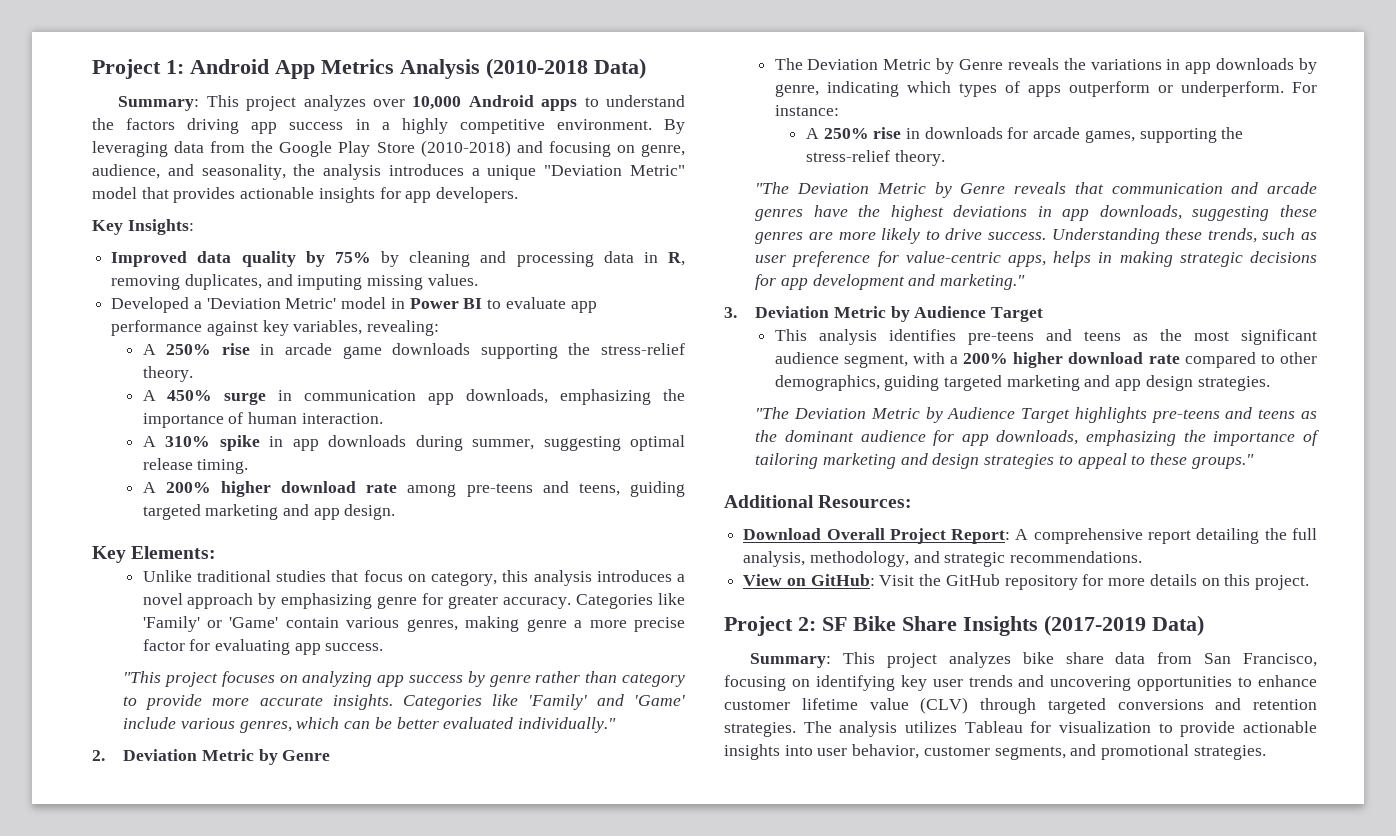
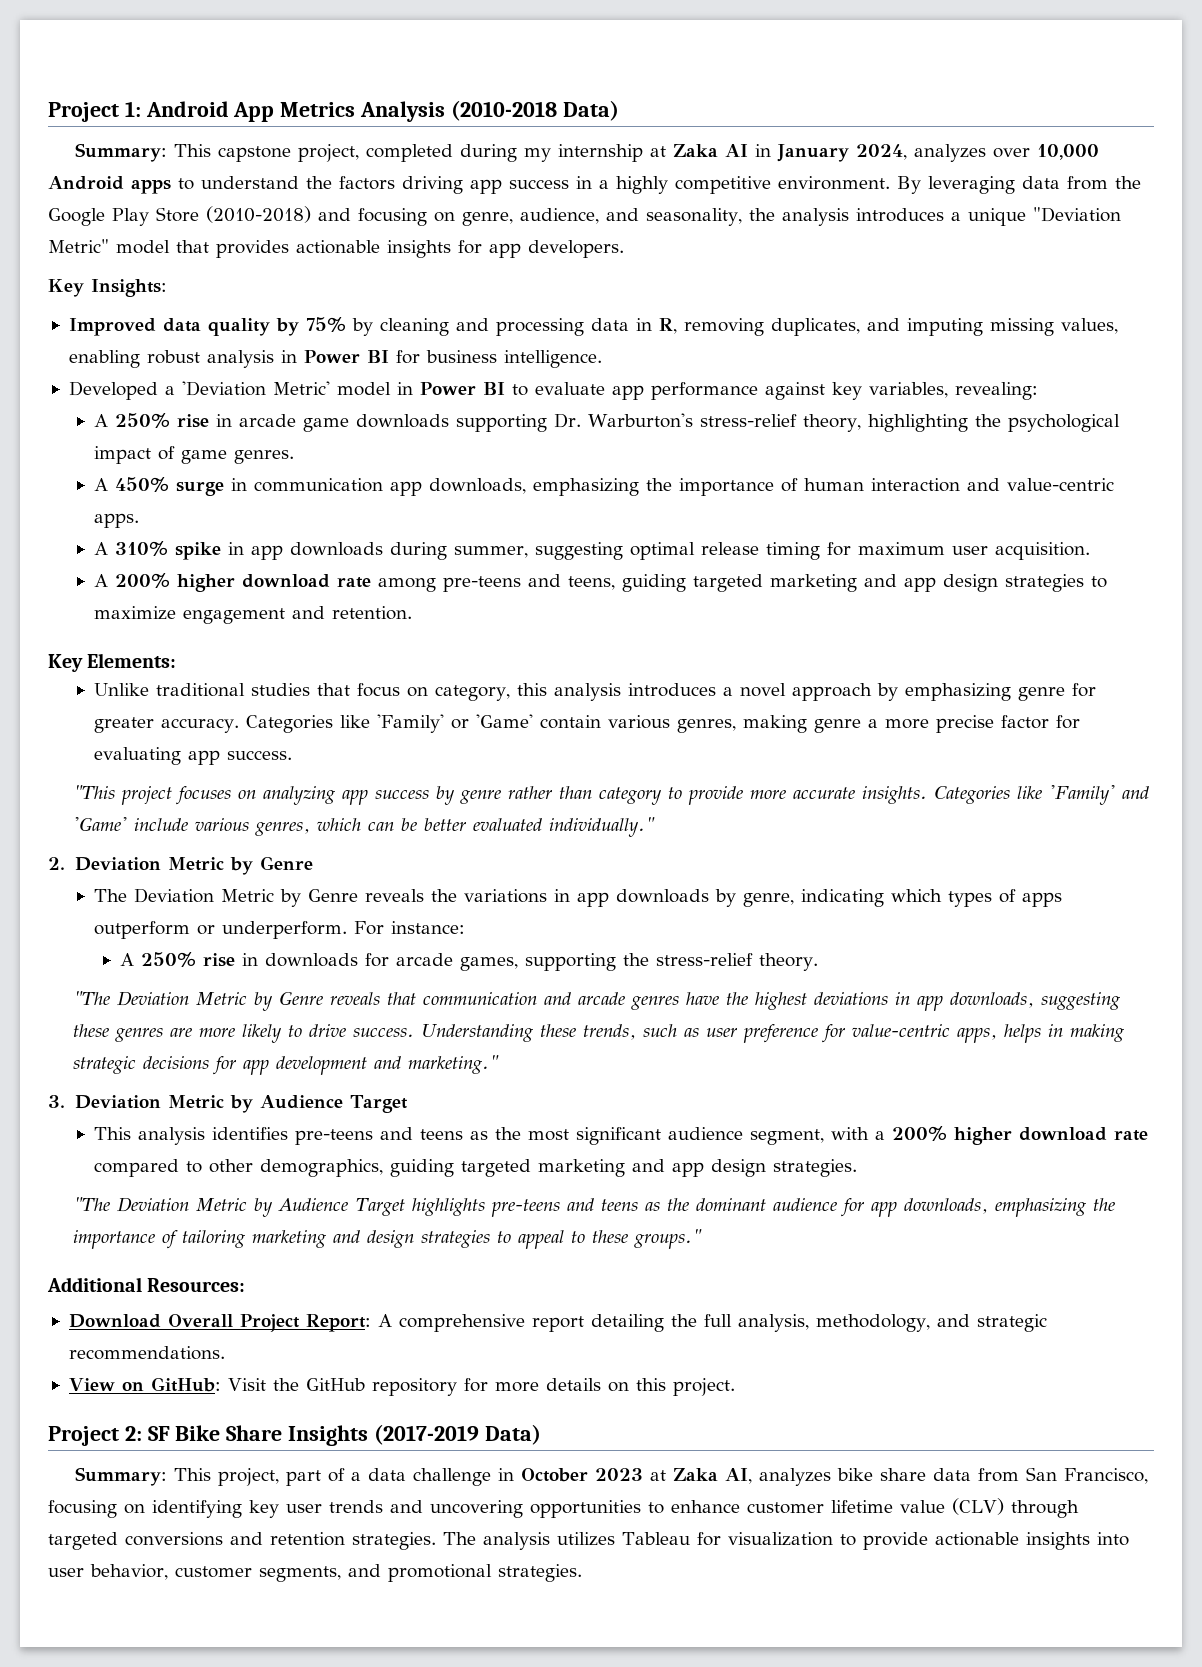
[246,96,297,111] project -> [218,144,908,162] capstone project, completed during my internship at Zaka AI in January 2024,
[427,274,478,286] values. -> [1060,318,1118,334] [68,350,602,368] values, enabling robust analysis in Power BI for business intelligence.
[568,343,686,355] [142,366,193,382] the stress-relief theory. -> [554,413,1121,432] [94,446,295,464] Dr. Warburton's stress-relief theory, highlighting the psychological impact of game genres.
[301,413,383,424] interaction. -> [871,478,1115,492] [94,513,140,528] interaction and value-centric apps.
[197,459,249,474] timing. -> [766,542,1091,560] timing for maximum user acquisition.
[344,504,396,520] design. -> [943,574,1108,592] [94,606,413,624] design strategies to maximize engagement and retention.
[887,653,938,668] project -> [218,1468,753,1486] project, part of a data challenge in October 2023 at Zaka AI,

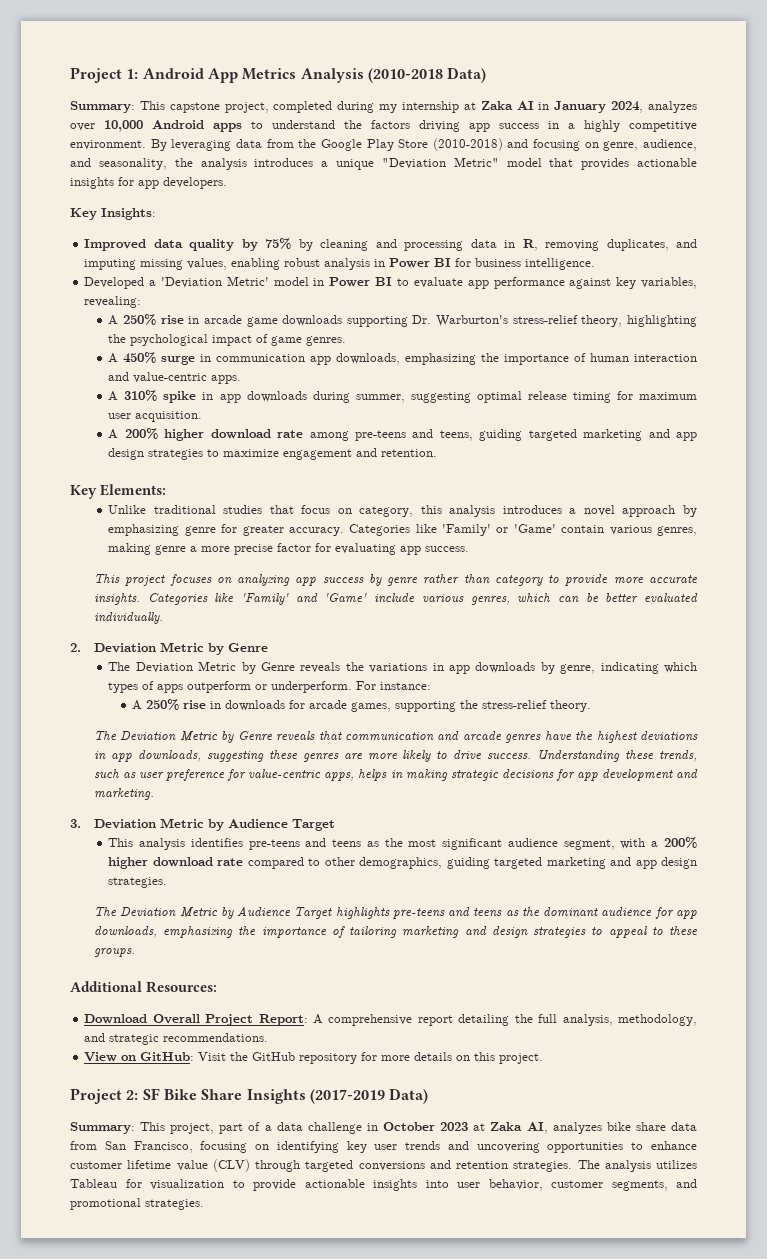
[73,785,116,799] "This -> [94,574,121,583] This
[549,817,656,837] individually." -> [94,612,164,624] individually.
[73,991,111,1005] "The -> [94,731,118,740] The
[408,1055,500,1074] marketing." -> [94,788,155,800] marketing.
[73,1197,111,1211] "The -> [94,907,118,916] The
[634,1229,703,1249] groups." -> [94,948,136,957] groups.

